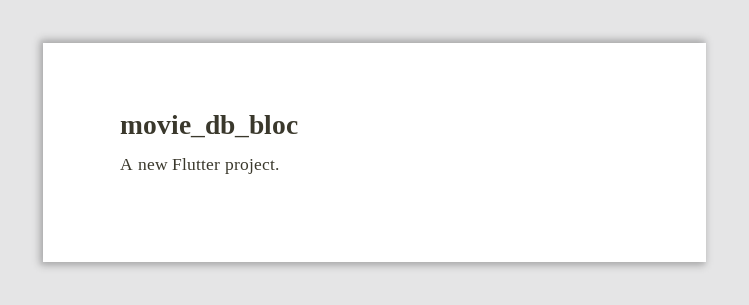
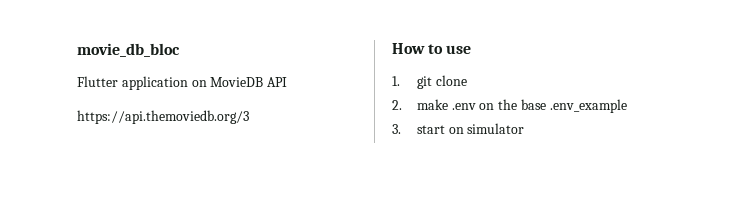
[120,158,280,174] A new Flutter project. -> [77,76,288,90] [77,110,249,124] [392,43,472,54] [392,75,467,89] [392,99,627,113] [392,123,525,134] Flutter application on MovieDB API // https://api.themoviedb.org/3 // How to use // 1. git clone // 2. make .env on the base .env_example // 3. start on simulator

